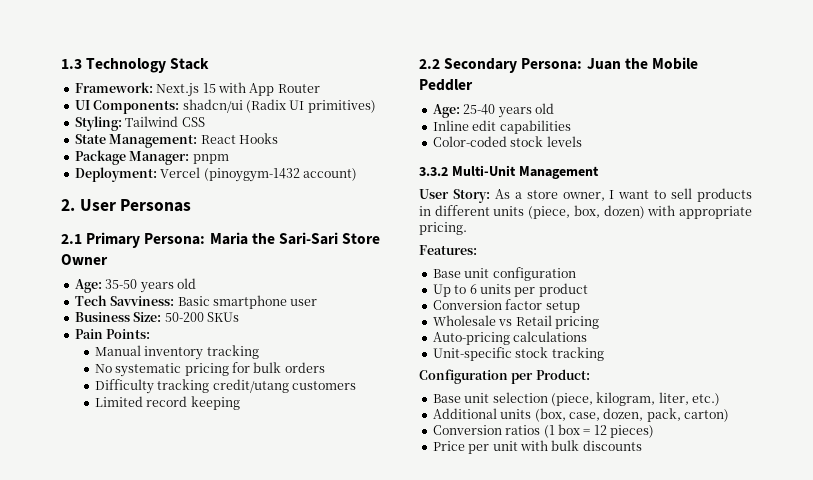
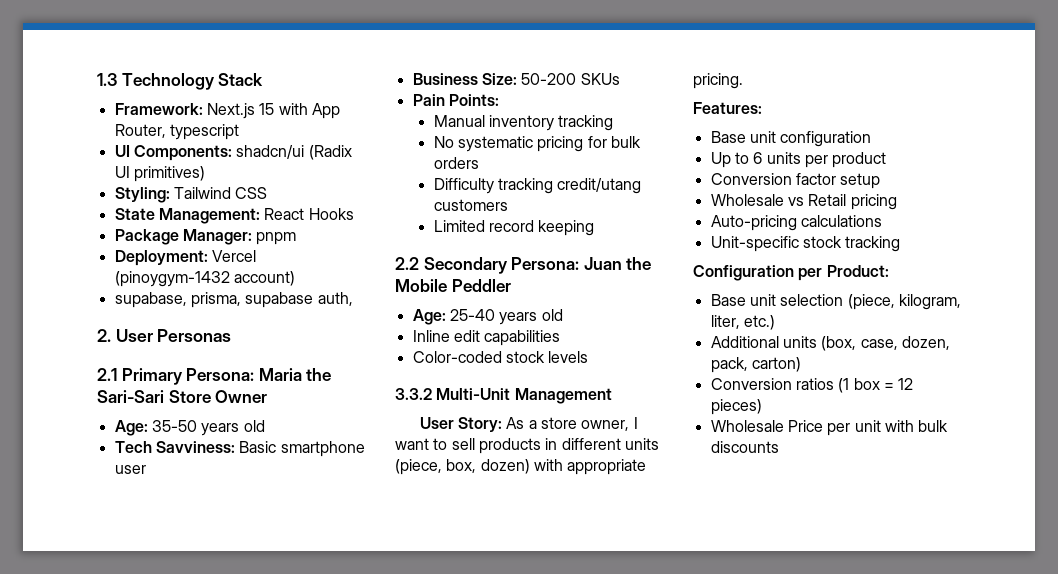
[277,84,320,93] Router -> [114,124,239,140] Router, typescript
(357, 174) none -> [114,292,353,308] // supabase, prisma, supabase auth,
(654, 431) none -> [710,420,784,432] Wholesale

